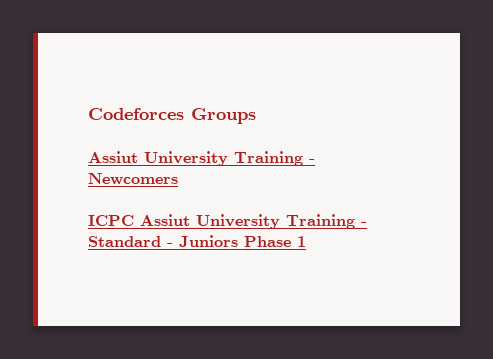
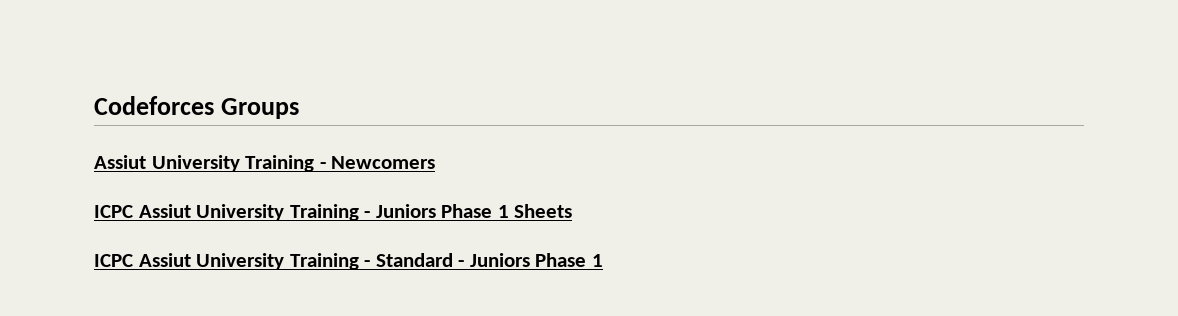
(178, 179) none -> [94,204,573,221] // ICPC Assiut University Training - Juniors Phase 1 Sheets

